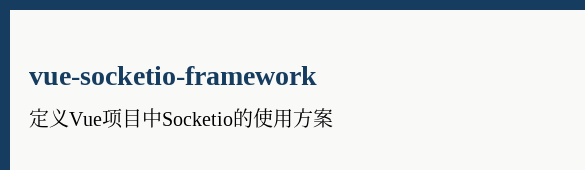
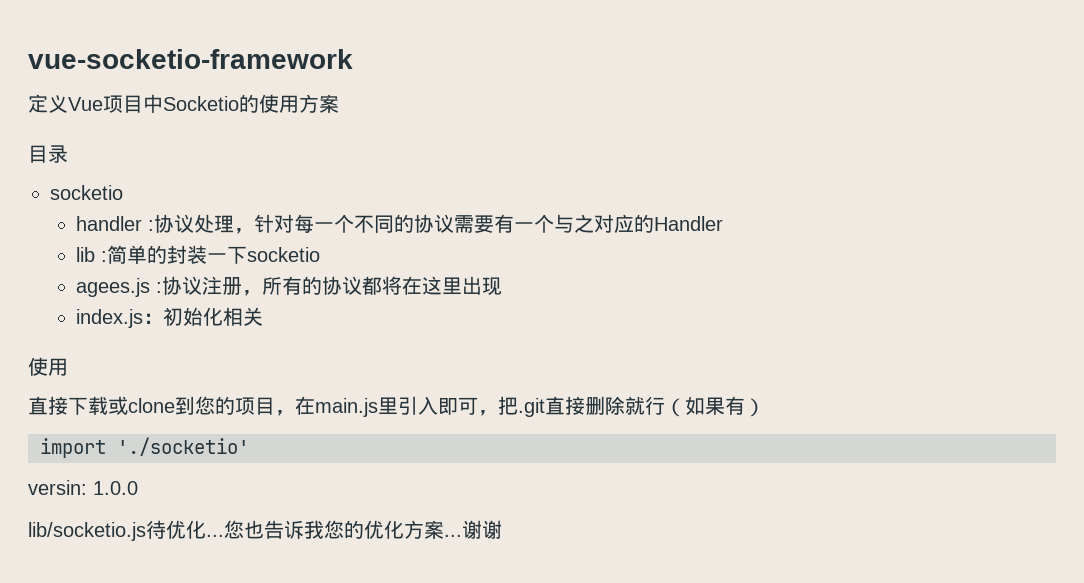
(333, 118) none -> [28,145,68,163] [50,185,123,200] [75,214,723,234] [75,245,320,264] [75,276,502,297] [75,307,263,328] [28,357,68,376] [28,396,765,417] [40,437,249,458] [28,480,138,495] [28,520,502,541] // 目录 // socketio // handler :协议处理，针对每一个不同的协议需要有一个与之对应的Handler // lib :简单的封装一下socketio // agees.js :协议注册，所有的协议都将在这里出现 // index.js：初始化相关 // 使用 // 直接下载或clone到您的项目，在main.js里引入即可，把.git直接删除就行（如果有） // import './socketio' // versin: 1.0.0 // lib/socketio.js待优化...您也告诉我您的优化方案...谢谢

